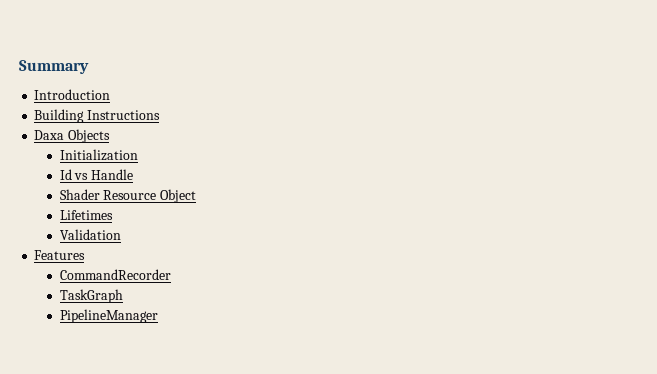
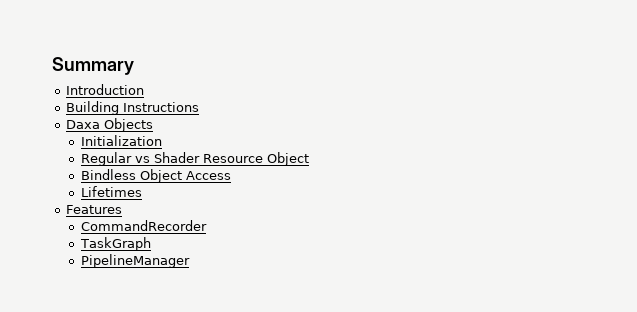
[59,169,134,180] Id vs Handle // -> [80,152,150,166] Regular vs
(197, 196) none -> [80,169,231,183] // Bindless Object Access
[59,229,121,240] // Validation -> (142, 191) none

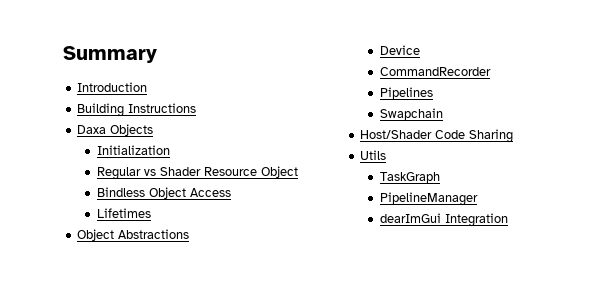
[66,205,123,214] [80,220,207,231] Features // CommandRecorder -> [77,229,190,241] [379,45,420,55] [379,67,491,76] [379,87,433,99] [379,108,443,120] [360,129,514,143] [360,150,387,160] Object Abstractions // Device // CommandRecorder // Pipelines // Swapchain // Host/Shader Code Sharing // Utils
(190, 261) none -> [379,213,508,227] // dearImGui Integration

